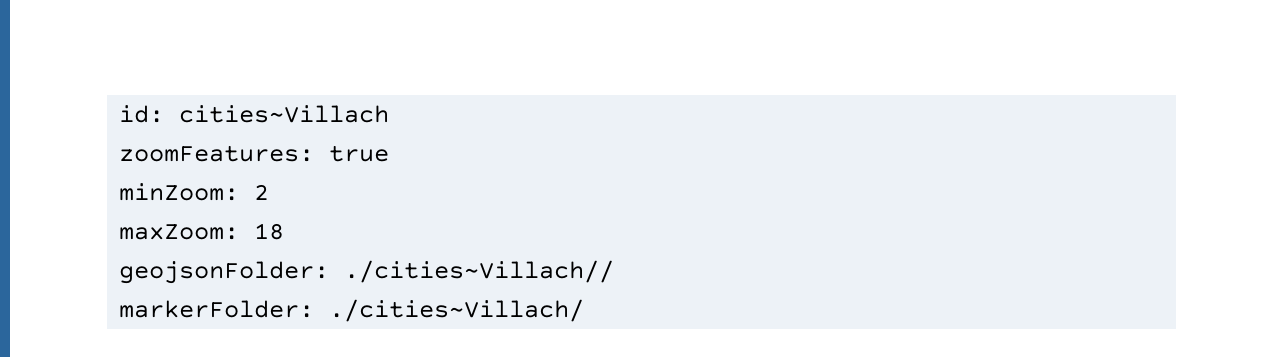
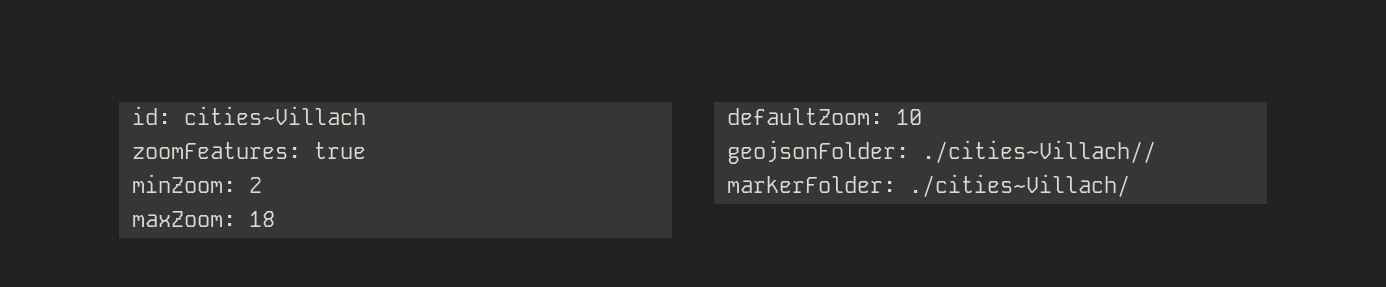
(285, 231) none -> [727,108,923,125] // defaultZoom: 10

